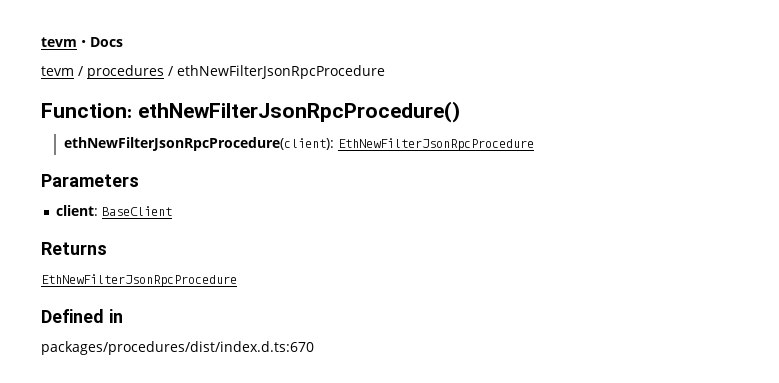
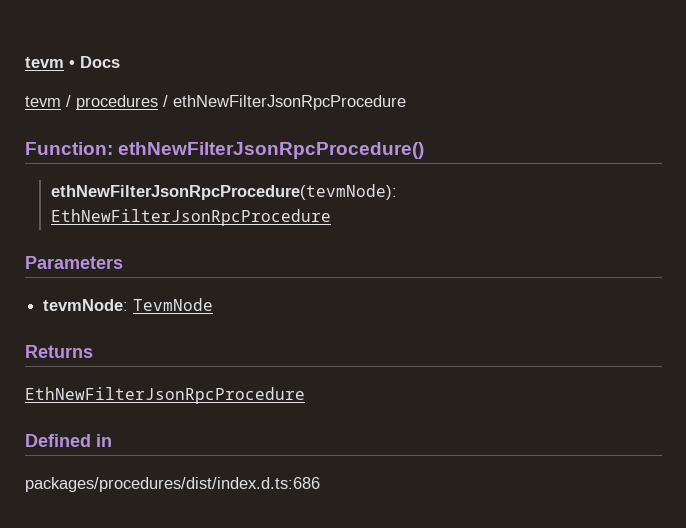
[63,137,334,151] ethNewFilterJsonRpcProcedure(client): -> [50,184,397,200] ethNewFilterJsonRpcProcedure(tevmNode):
[55,205,172,216] client: BaseClient -> [43,298,214,311] tevmNode: TevmNode
[41,341,314,355] packages/procedures/dist/index.d.ts:670 -> [25,477,320,492] packages/procedures/dist/index.d.ts:686

